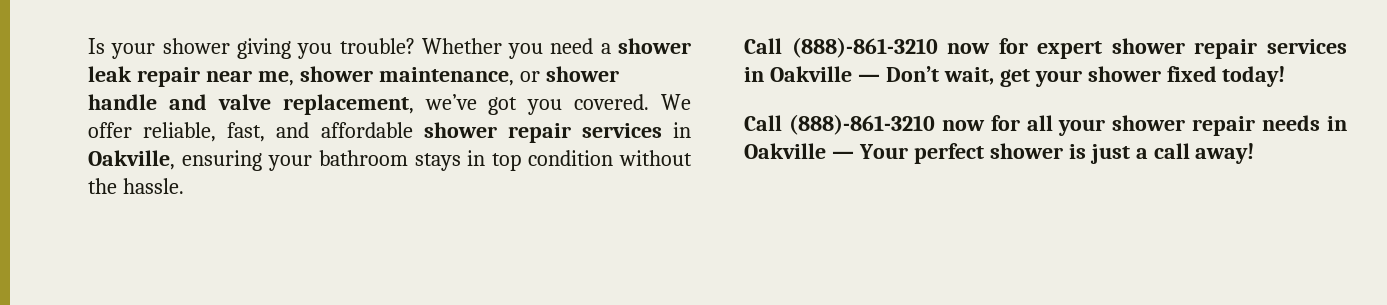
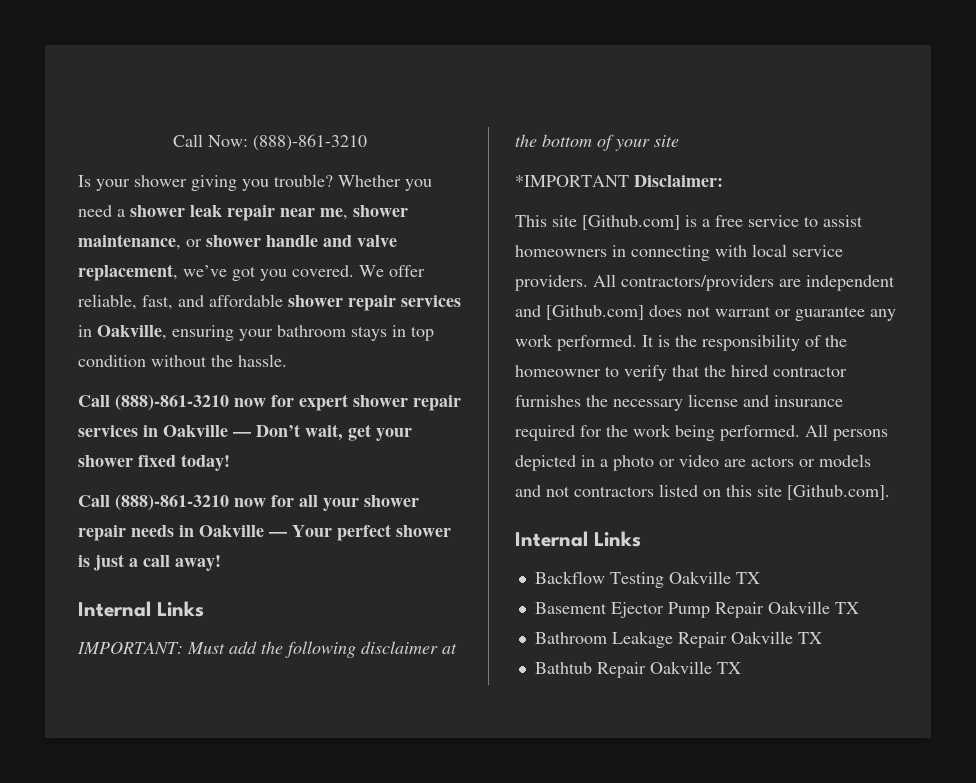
(88, 46) none -> [172,134,367,151] Call Now: (888)-861-3210 //
(1255, 153) none -> [78,601,204,617] [77,641,457,658] [515,134,679,151] [515,175,723,187] [515,215,863,230] [515,244,843,261] [515,274,895,291] [515,305,896,321] [515,334,847,351] [515,365,847,381] [515,394,843,411] [515,424,888,441] [515,454,871,471] [515,484,890,500] [515,531,641,547] [534,571,760,588] [534,601,859,618] [534,631,822,648] [534,661,741,678] // Internal Links // IMPORTANT: Must add the following disclaimer at the bottom of your site // *IMPORTANT Disclaimer: // This site [Github.com] is a free service to assist homeowners in connecting with local service providers. All contractors/providers are independent and [Github.com] does not warrant or guarantee any work performed. It is the responsibility of the homeowner to verify that the hired contractor furnishes the necessary license and insurance required for the work being performed. All persons depicted in a photo or video are actors or models and not contractors listed on this site [Github.com]. // Internal Links // Backflow Testing Oakville TX // Basement Ejector Pump Repair Oakville TX // Bathroom Leakage Repair Oakville TX // Bathtub Repair Oakville TX

